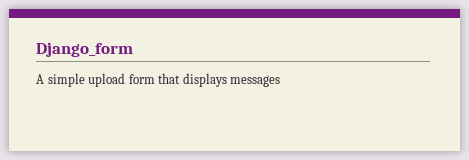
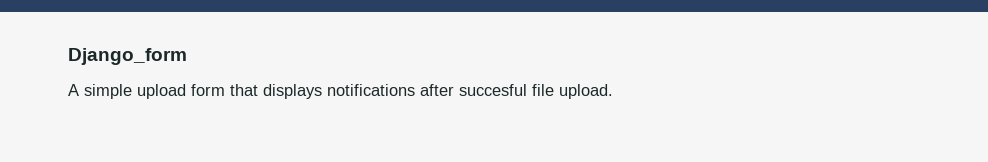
[230,75,281,87] messages -> [327,84,613,99] notifications after succesful file upload.

